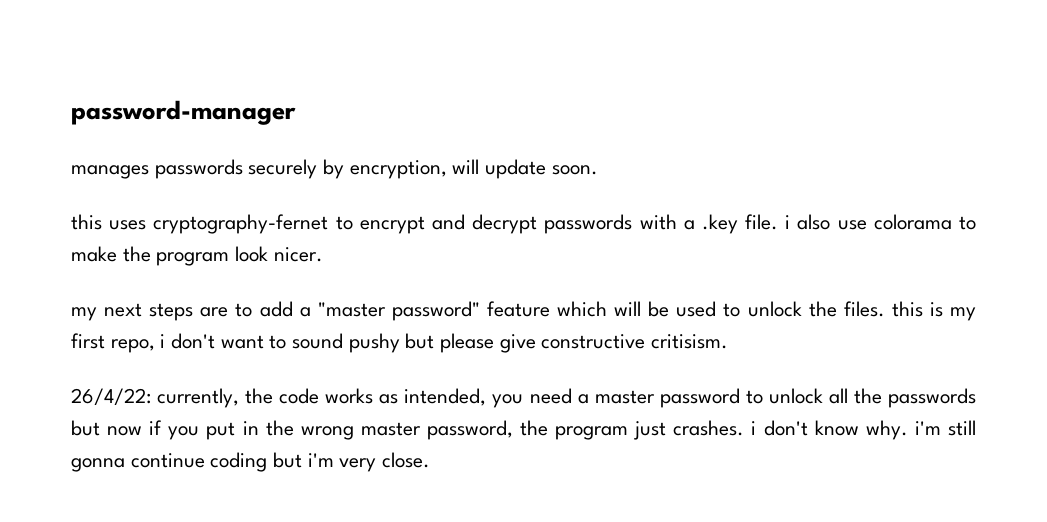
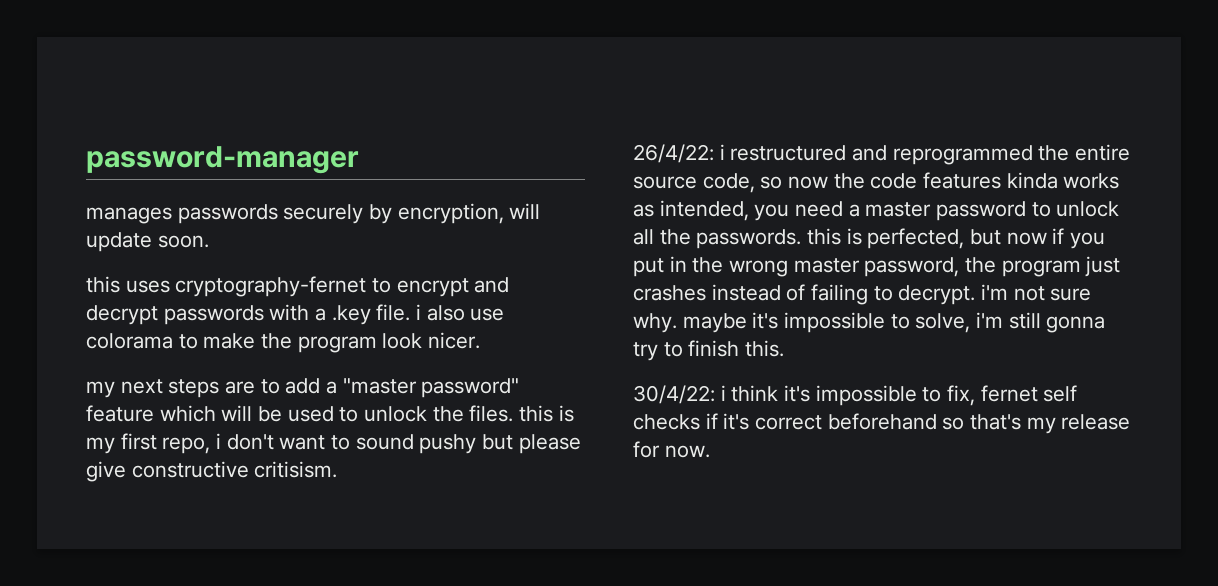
[157,388,320,408] currently, the code -> [719,144,1131,165] [633,172,1058,193] i restructured and reprogrammed the entire source code, so now the code features kinda
[888,388,976,408] passwords -> [696,228,965,249] passwords. this is perfected,
[673,420,976,440] [71,452,431,472] crashes. i don't know why. i'm still gonna continue coding but i'm very close. -> [633,284,1092,305] [633,312,1106,333] [633,340,785,361] [633,385,1078,406] [633,413,1131,434] [633,441,710,458] crashes instead of failing to decrypt. i'm not sure why. maybe it's impossible to solve, i'm still gonna try to finish this. // 30/4/22: i think it's impossible to fix, fernet self checks if it's correct beforehand so that's my release for now.

